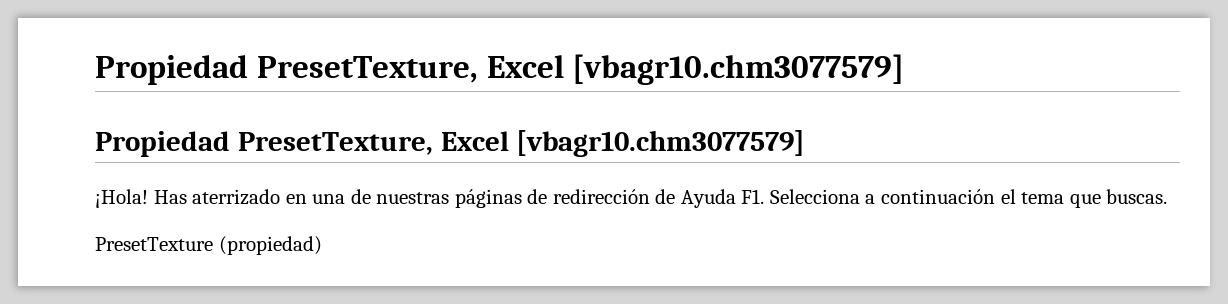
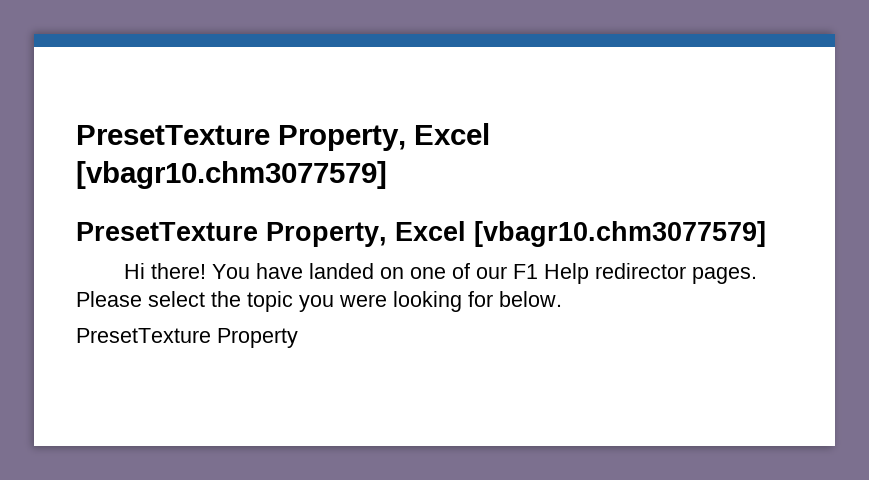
[95,54,905,85] [95,130,806,157] [95,189,1168,208] [95,236,322,255] Propiedad PresetTexture, Excel [vbagr10.chm3077579] // Propiedad PresetTexture, Excel [vbagr10.chm3077579] // ¡Hola! Has aterrizado en una de nuestras páginas de redirección de Ayuda F1. Selecciona a continuación el tema que buscas. // PresetTexture (propiedad) -> [76,123,490,151] [76,161,387,189] [76,221,766,247] [123,263,757,284] [76,291,562,312] [76,328,298,348] PresetTexture Property, Excel [vbagr10.chm3077579] // PresetTexture Property, Excel [vbagr10.chm3077579] // Hi there! You have landed on one of our F1 Help redirector pages. Please select the topic you were looking for below. // PresetTexture Property

